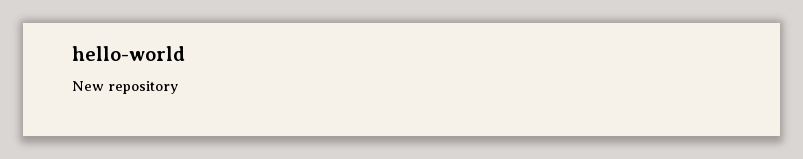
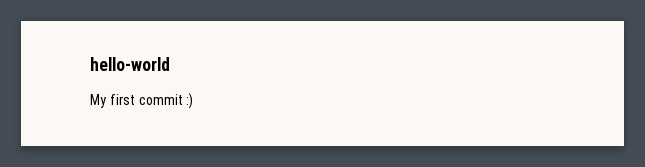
[72,81,178,94] New repository -> [90,93,194,109] My first commit :)

